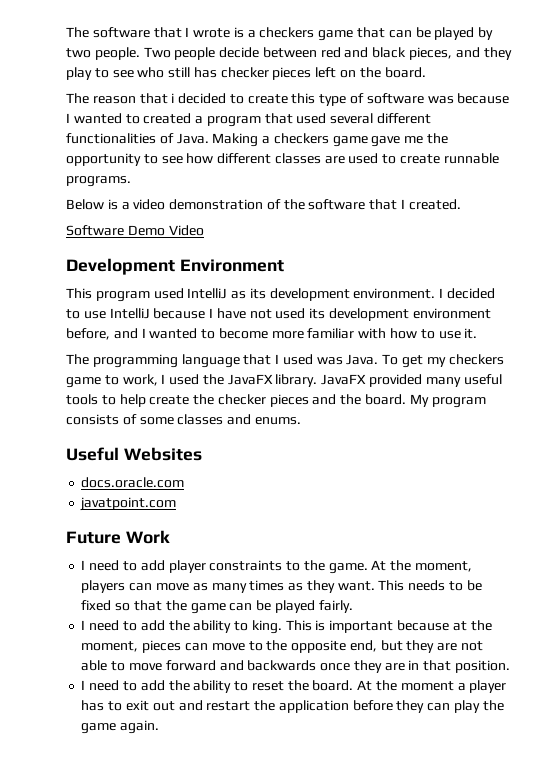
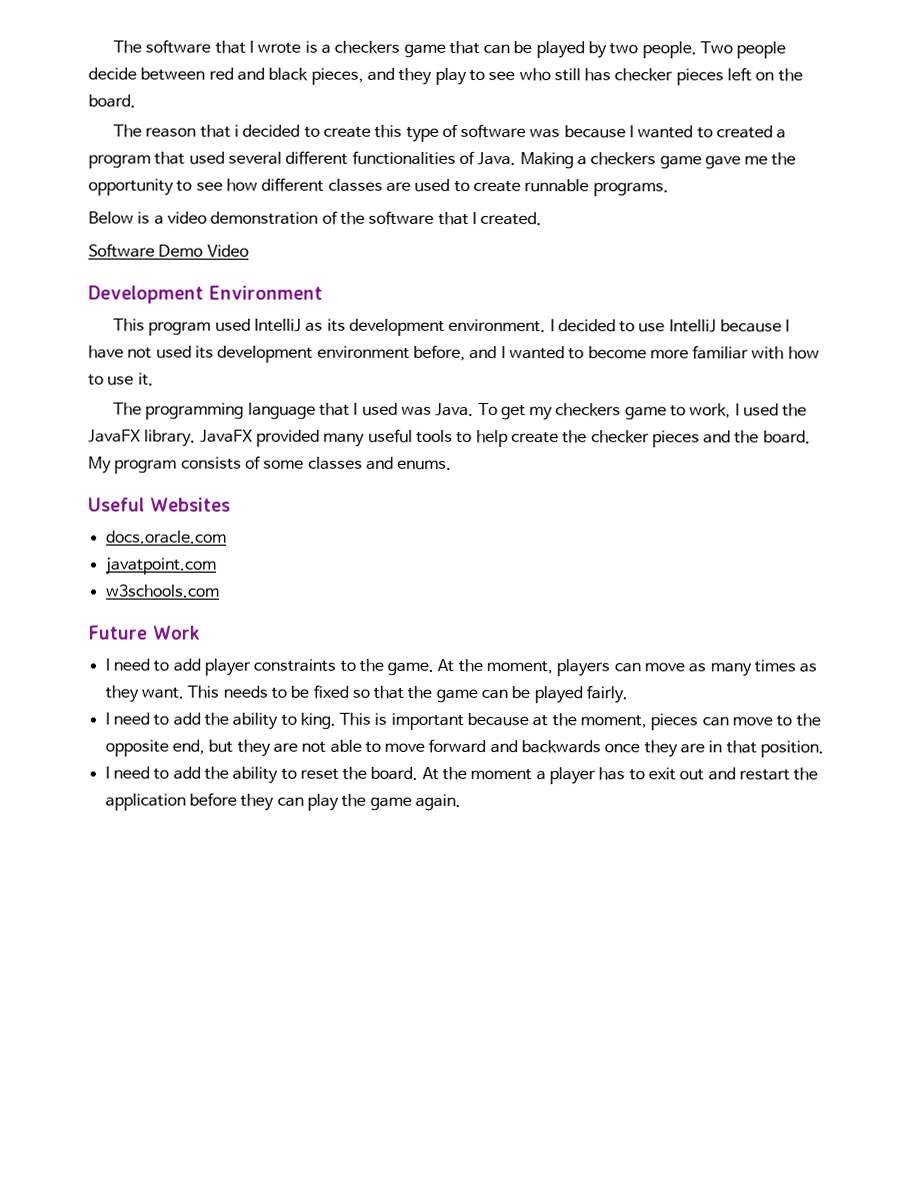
(177, 504) none -> [104,584,220,598] // w3schools.com

